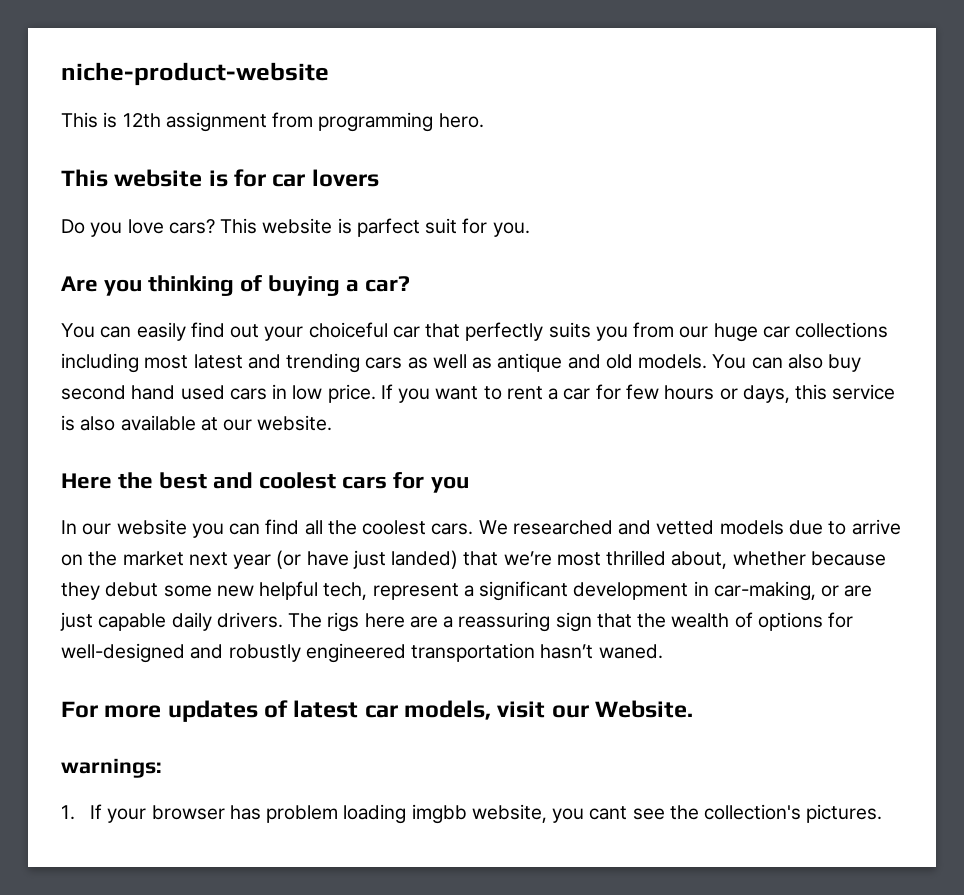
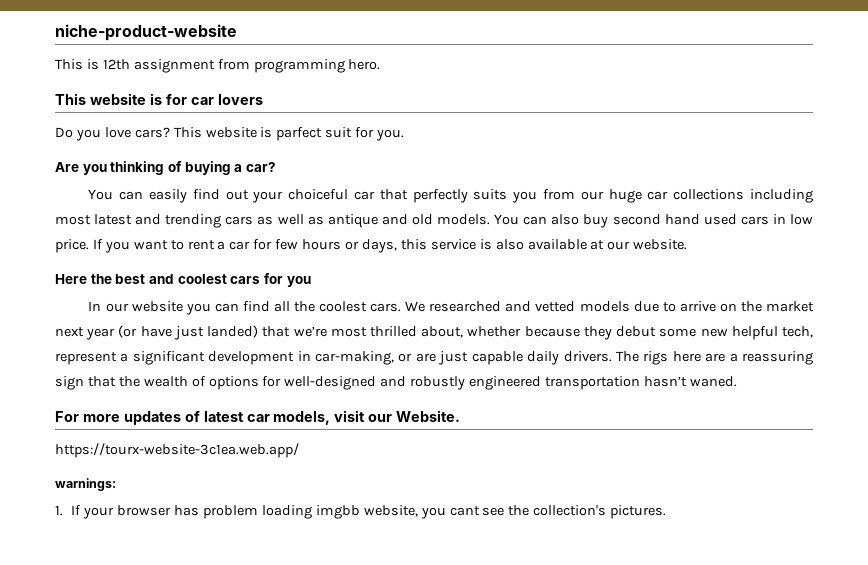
(694, 709) none -> [55,443,299,458] // https://tourx-website-3c1ea.web.app/

